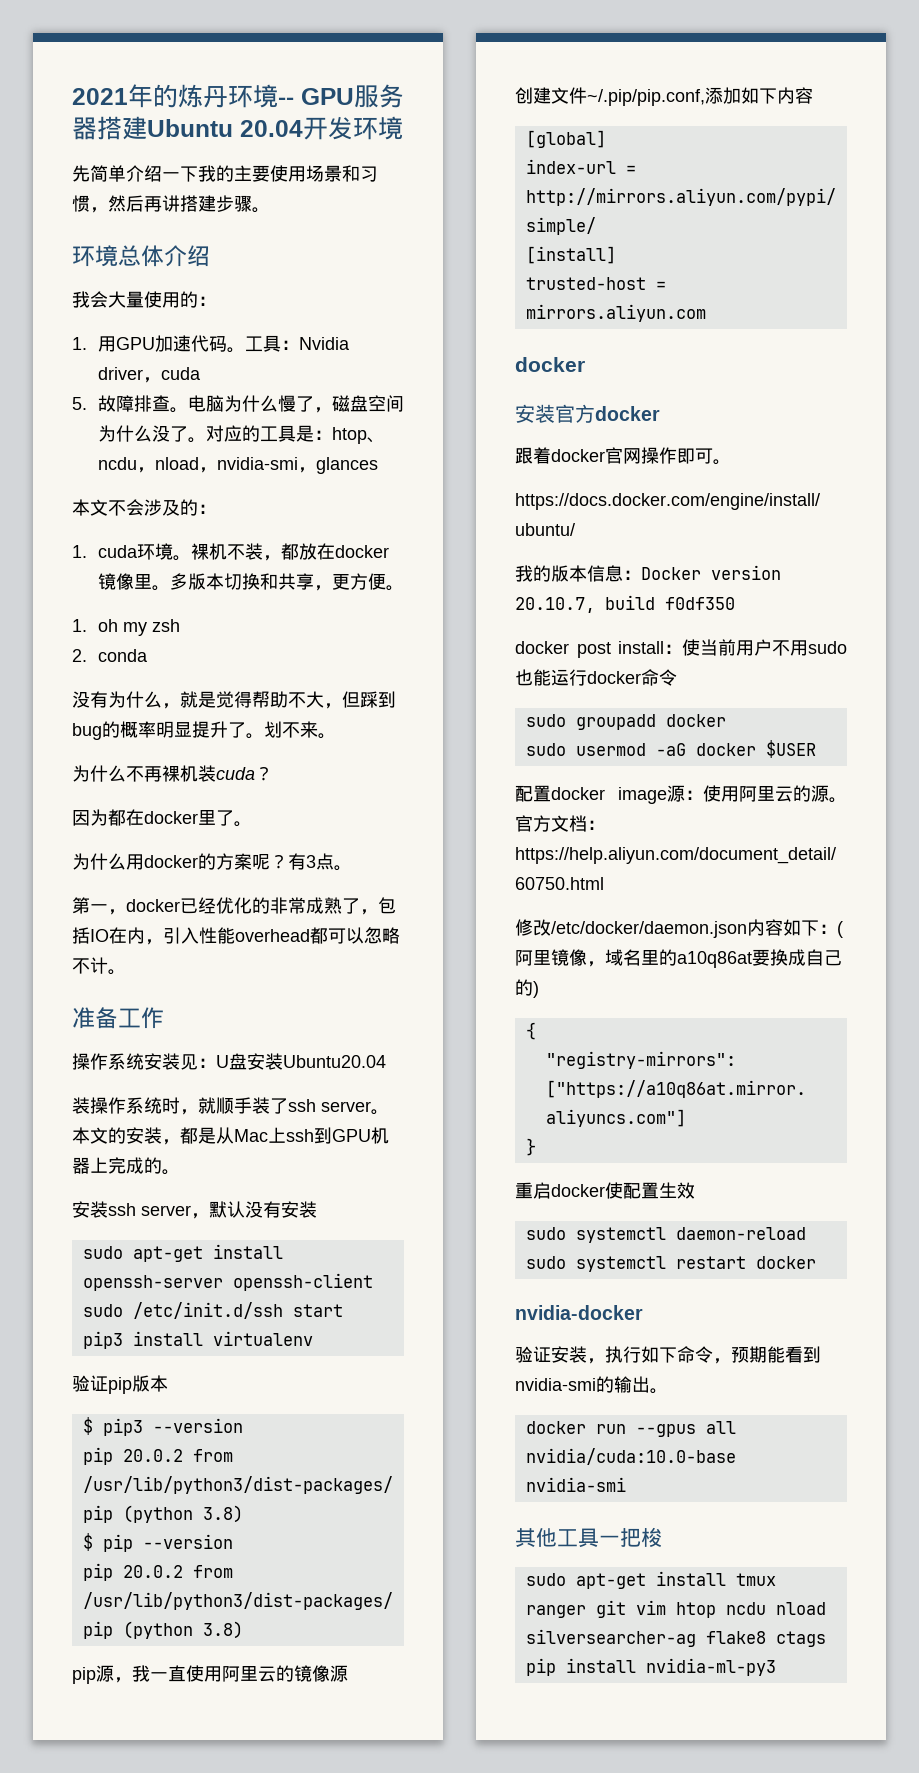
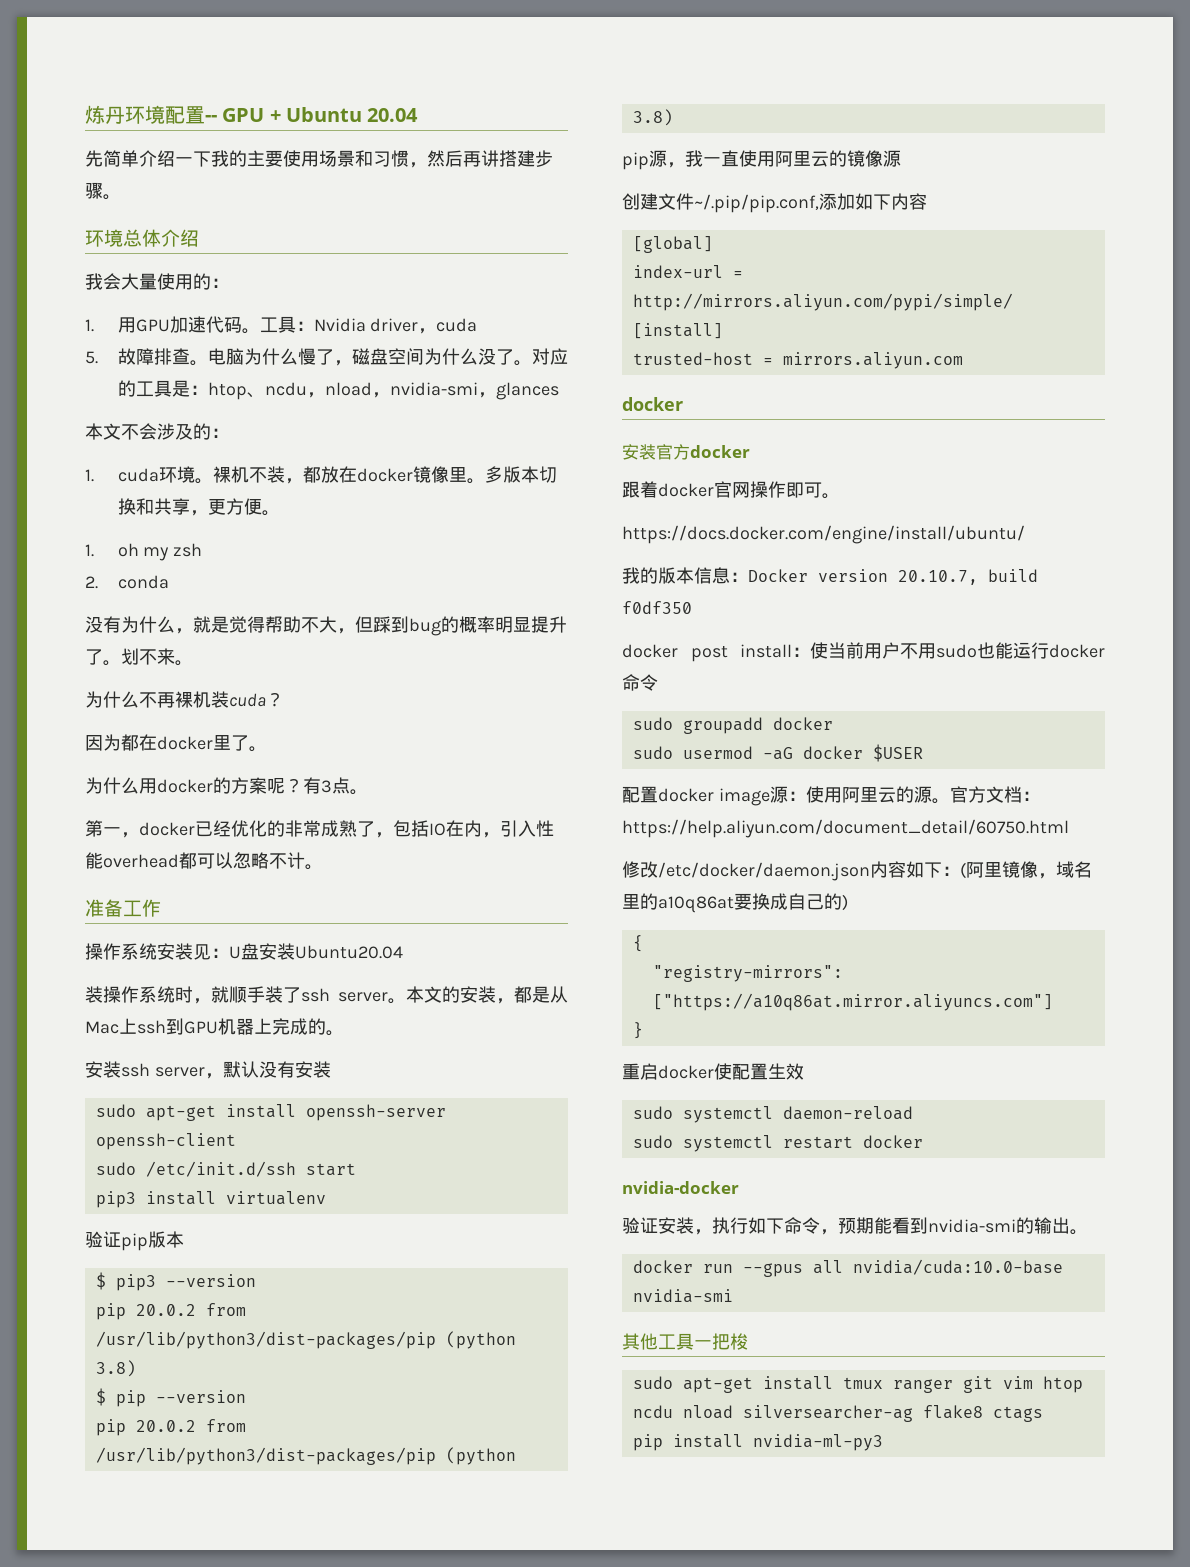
[72,84,178,108] 2021年的 -> (85, 114) none
(278, 96) none -> [165,106,205,124] 配置
[354,84,404,108] [72,116,147,140] 服务器搭建 -> [269,110,281,122] +
[303,116,403,140] 开发环境 -> (419, 115) none

